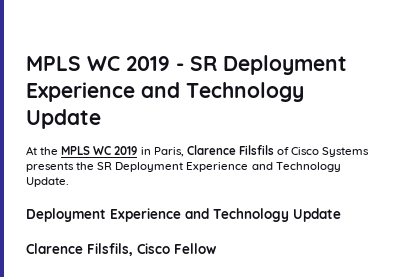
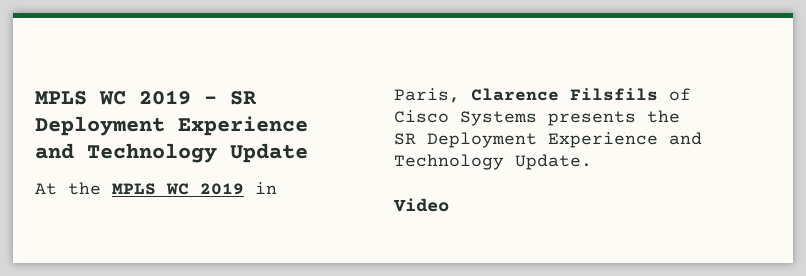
[26,208,341,222] [26,243,216,256] Deployment Experience and Technology Update // Clarence Filsfils, Cisco Fellow -> [393,198,449,212] Video

